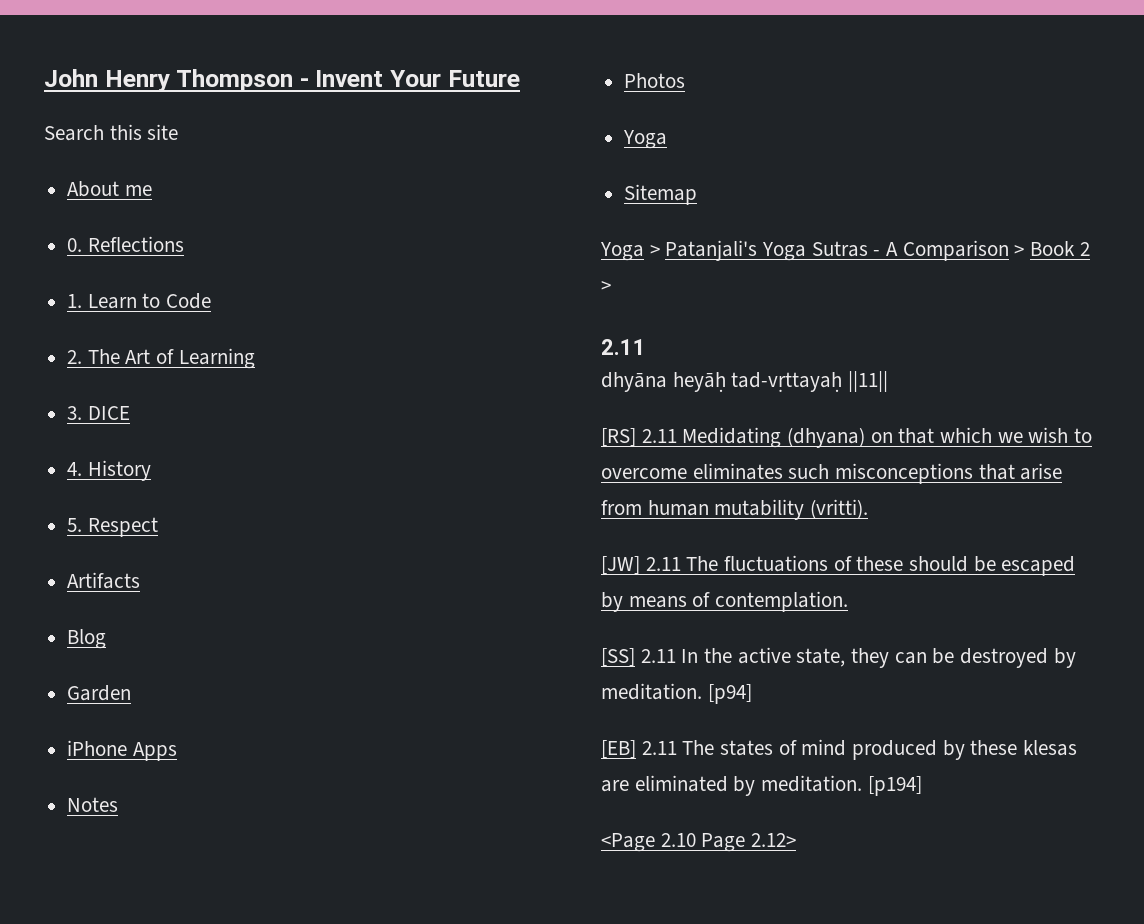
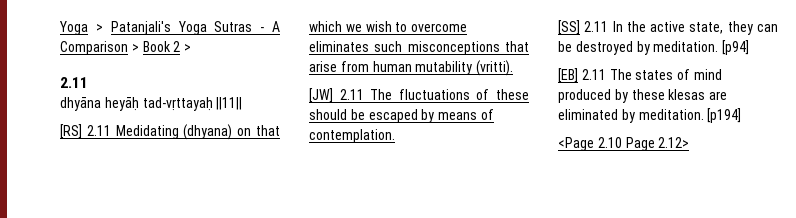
[44,69,520,92] [44,124,179,141] [67,181,152,197] [67,236,184,252] [67,293,212,309] [67,348,255,369] [67,406,130,420] [67,460,151,481] [67,517,158,537] [67,572,141,589] [67,629,107,649] [67,685,132,701] [67,740,177,761] [67,797,119,812] [624,73,686,88] [623,130,668,149] [624,184,698,205] John Henry Thompson - Invent Your Future // Search this site // About me // 0. Reflections // 1. Learn to Code // 2. The Art of Learning // 3. DICE // 4. History // 5. Respect // Artifacts // Blog // Garden // iPhone Apps // Notes // Photos // Yoga // Sitemap // -> (59, 28) none

